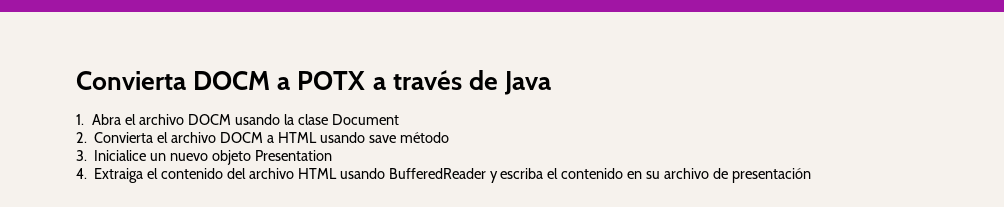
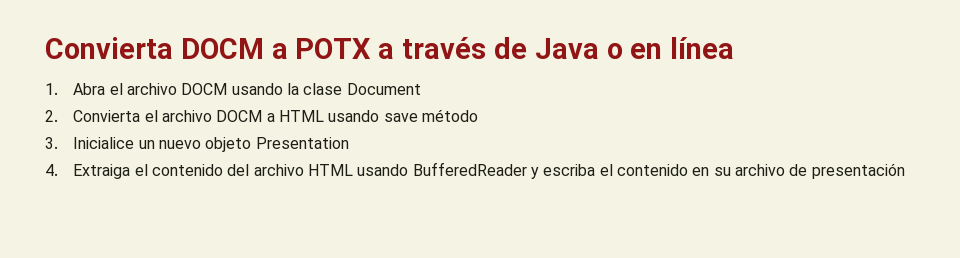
(552, 83) none -> [606,37,735,59] o en línea

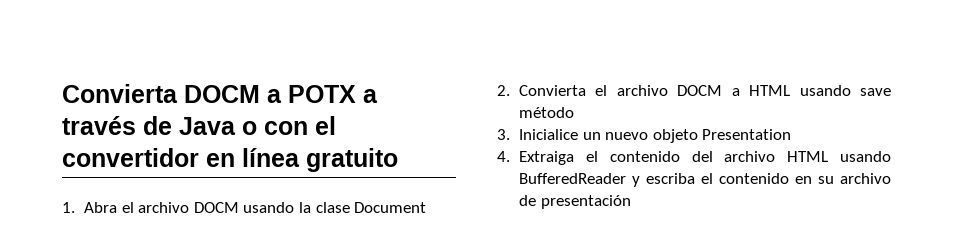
(623, 51) none -> [264,116,336,135] [62,148,199,167] con el convertidor
(735, 48) none -> [306,148,398,172] gratuito

